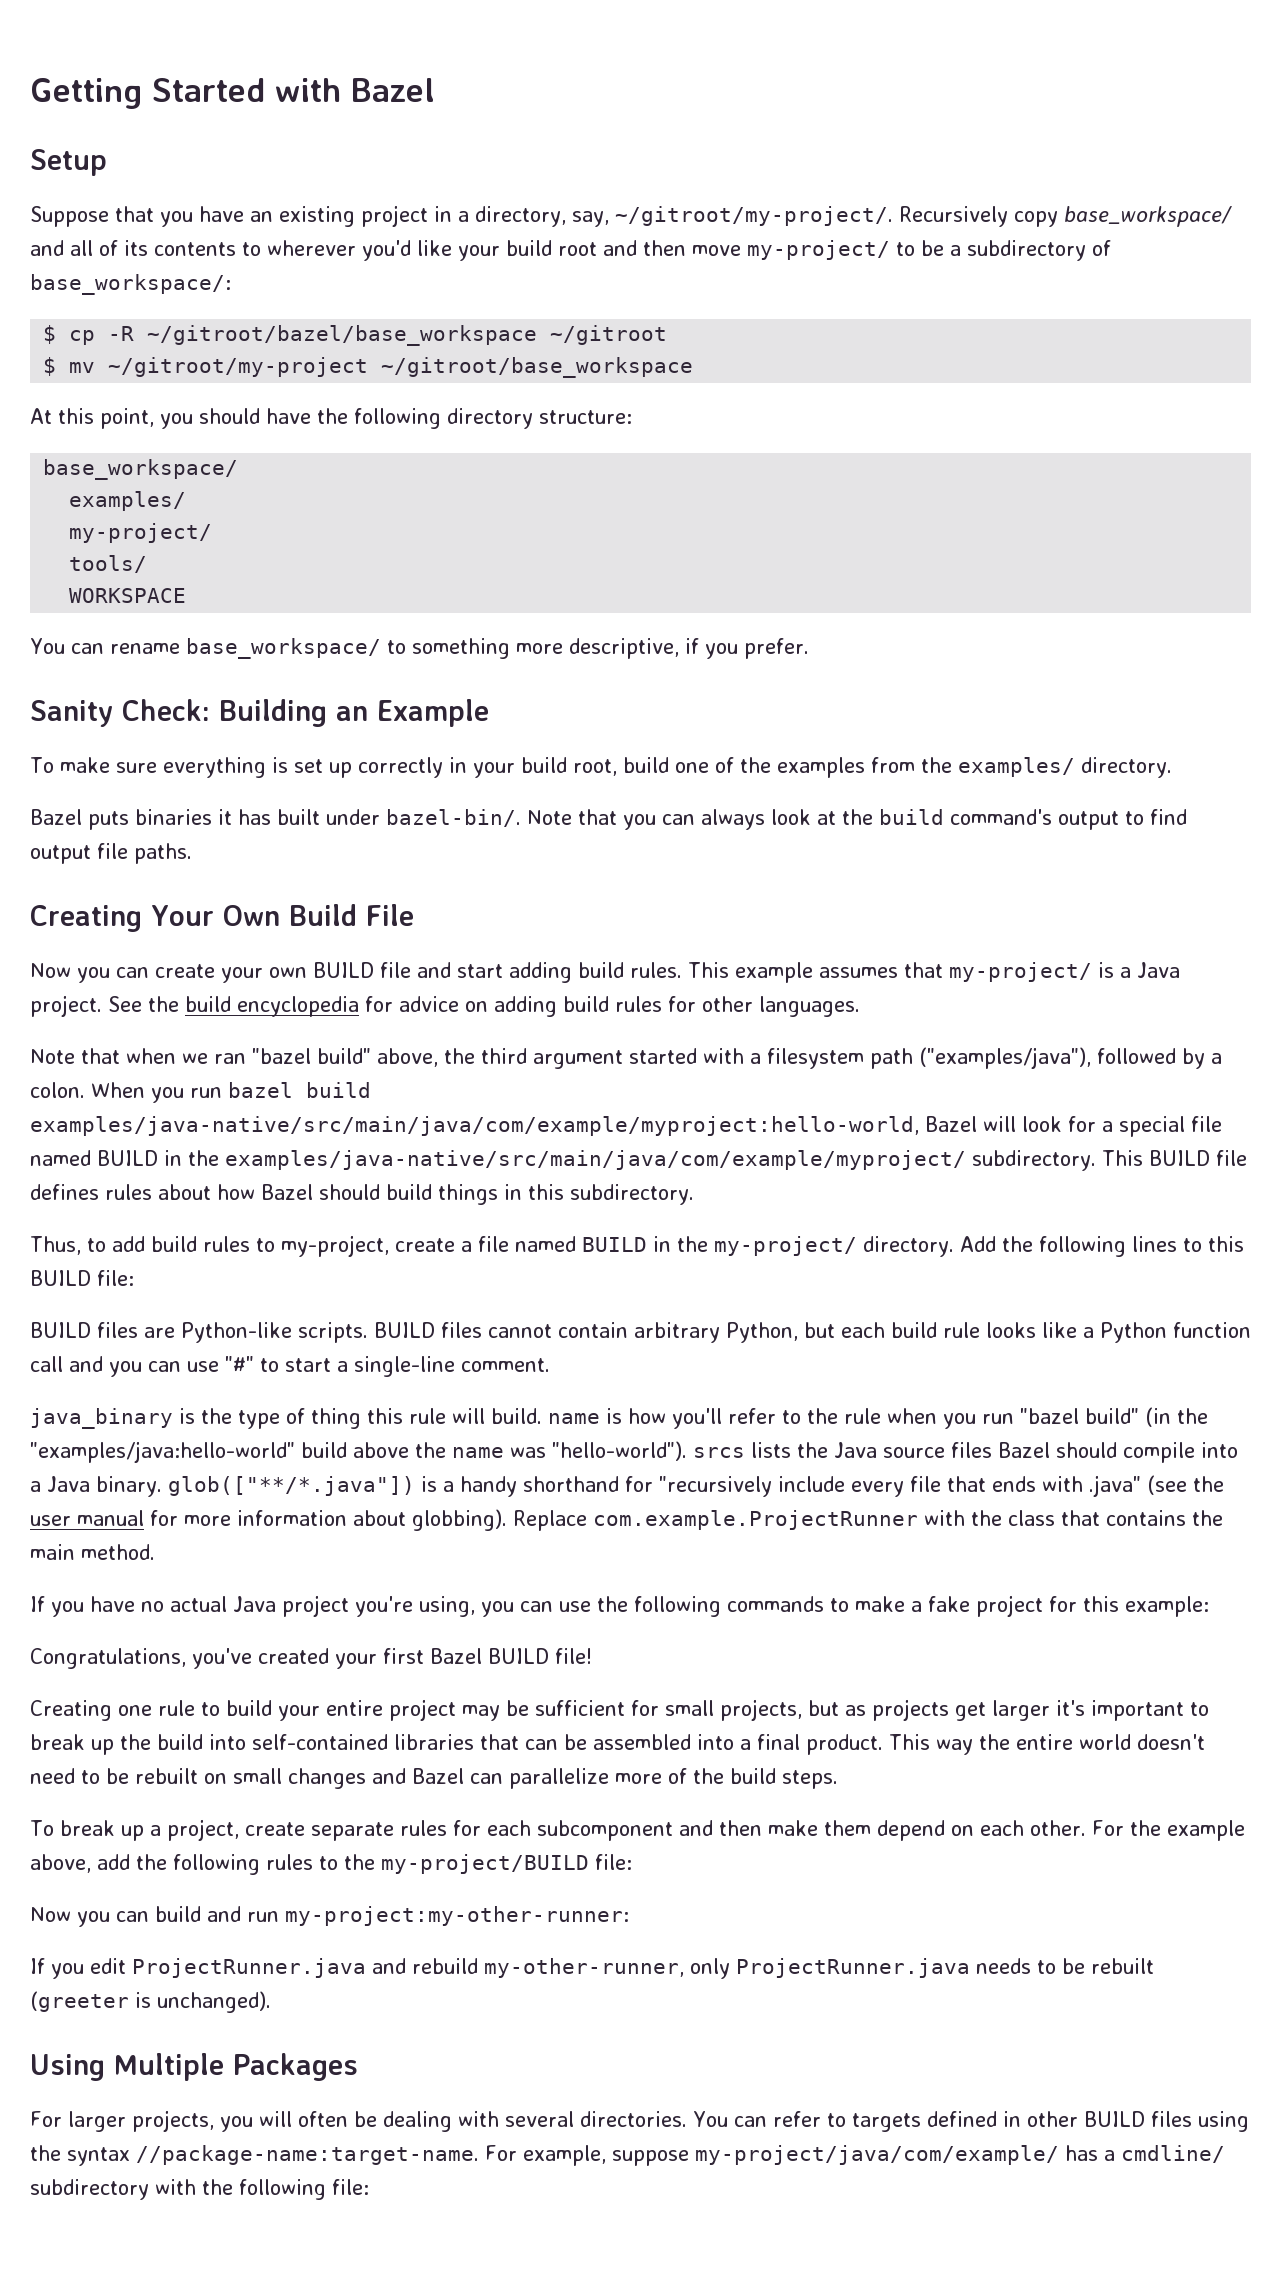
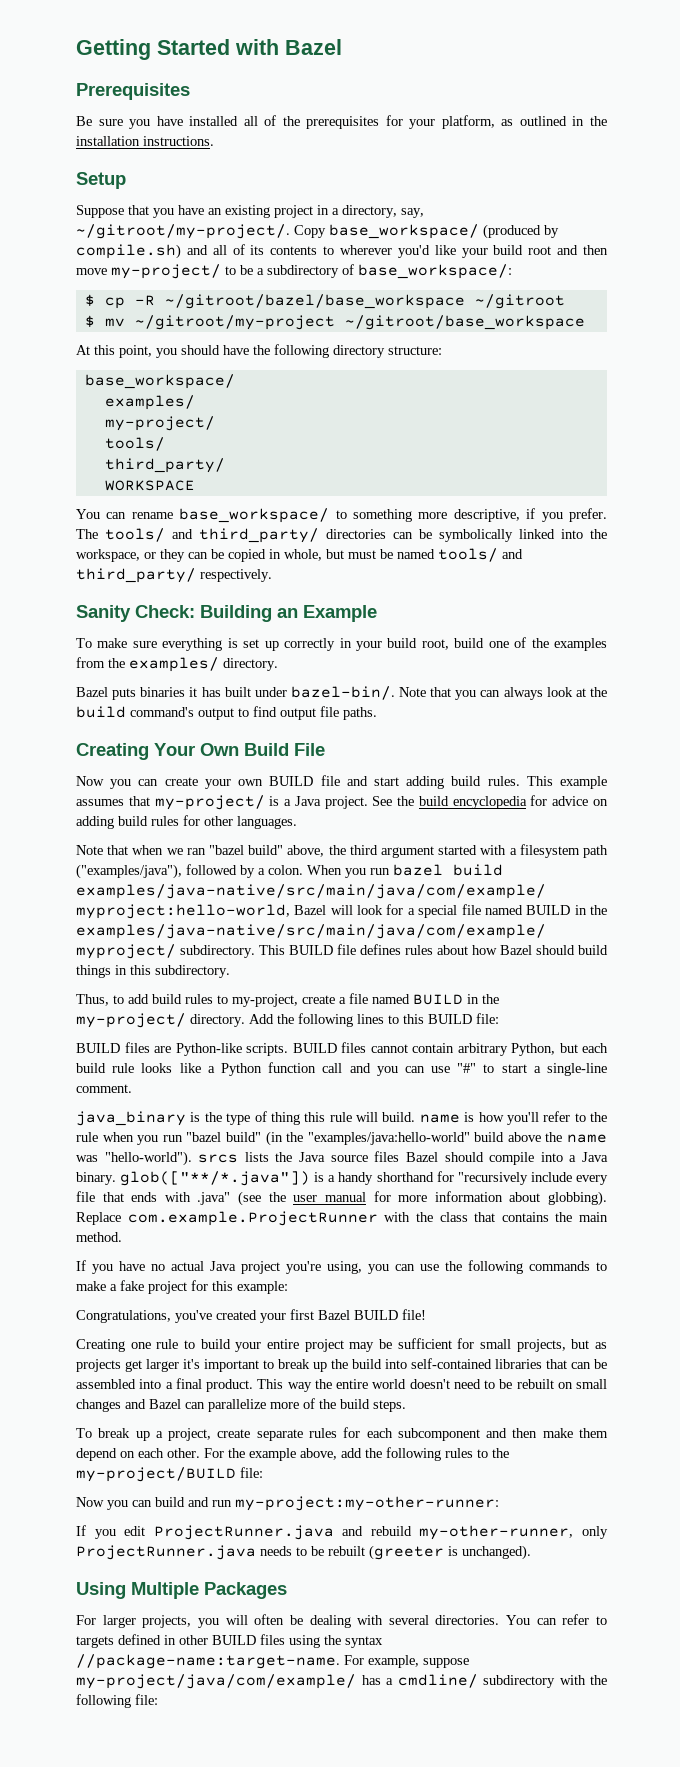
(435, 90) none -> [76,83,190,100] [76,115,608,129] [76,136,214,146] // Prerequisites // Be sure you have installed all of the prerequisites for your platform, as outlined in the installation instructions.
[899,206,1232,227] Recursively copy base_workspace/ -> [294,224,559,239] [76,244,181,259] Copy base_workspace/ (produced by compile.sh)
(148, 564) none -> [104,458,225,473] // third_party/
(809, 648) none -> [76,528,607,543] [76,548,523,562] [76,568,272,583] The tools/ and third_party/ directories can be symbolically linked into the workspace, or they can be copied in whole, but must be named tools/ and third_party/ respectively.

